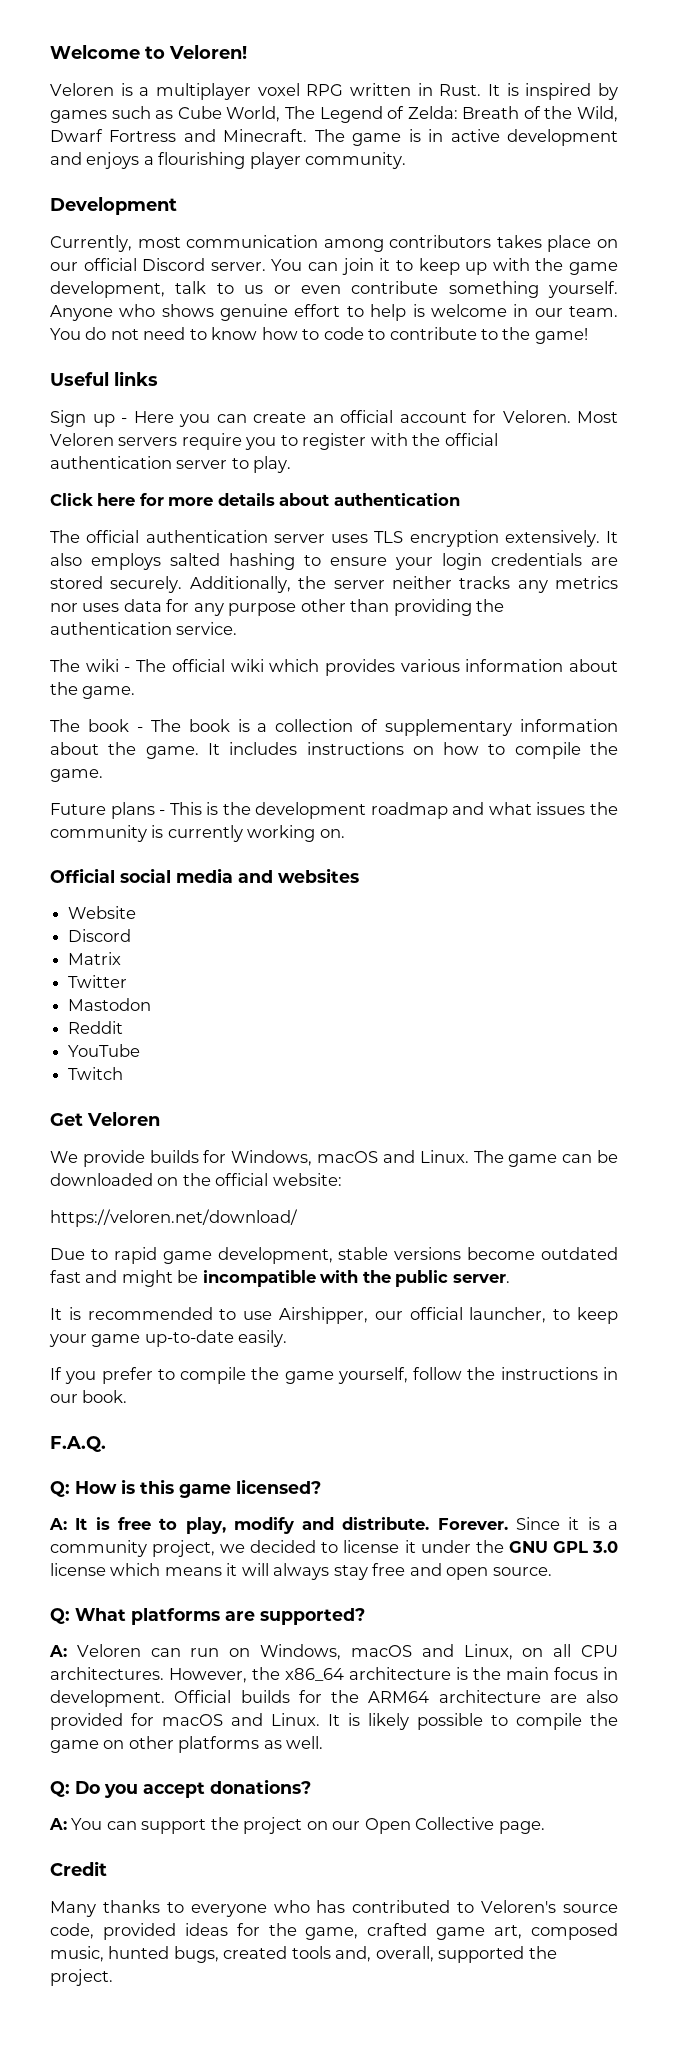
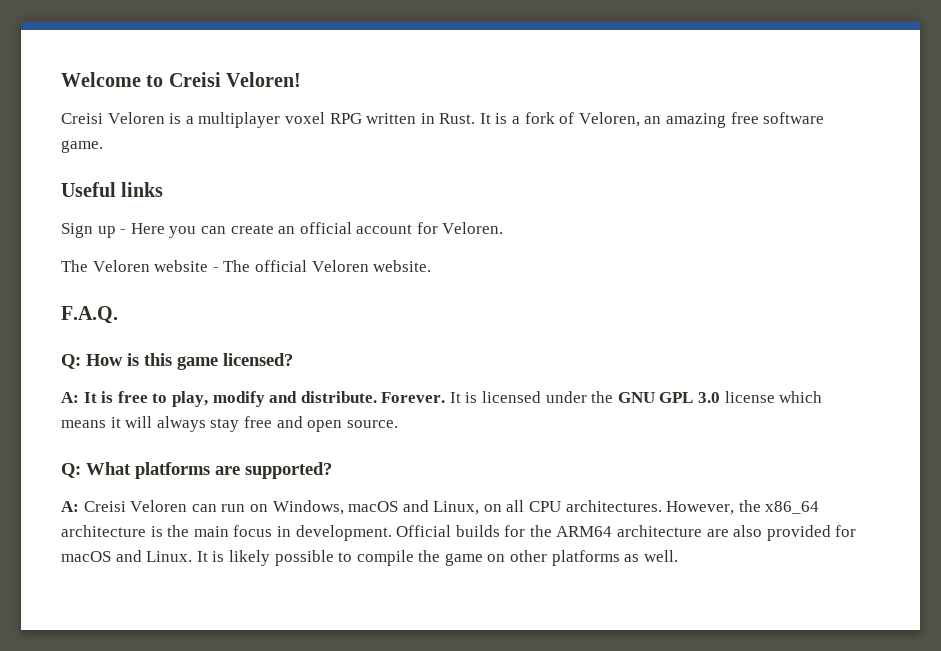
(165, 52) none -> [168,72,221,87] Creisi
(247, 52) none -> [61,113,103,124] Creisi
[525,83,619,100] [50,106,618,123] [50,129,618,146] [50,152,407,169] [50,197,177,215] [50,235,618,252] [50,258,619,275] [50,281,618,298] [50,304,619,321] [50,327,588,344] inspired by games such as Cube World, The Legend of Zelda: Breath of the Wild, Dwarf Fortress and Minecraft. The game is in active development and enjoys a flourishing player community. // Development // Currently, most communication among contributors takes place on our official Discord server. You can join it to keep up with the game development, talk to us or even contribute something yourself. Anyone who shows genuine effort to help is welcome in our team. You do not need to know how to code to contribute to the game! -> [512,112,825,128] [61,140,103,153] a fork of Veloren, an amazing free software game.
[577,411,618,423] [50,433,498,450] [50,456,292,473] [50,493,460,506] [50,530,618,547] [50,553,618,570] [50,576,618,593] [50,599,505,616] [50,622,238,635] [50,659,618,676] [50,682,136,699] [50,719,618,736] [50,742,618,759] [50,769,103,782] [50,802,618,819] [50,825,345,842] [50,868,359,883] [68,906,137,919] [68,929,132,942] [68,952,122,965] [68,975,128,988] [68,998,152,1011] [68,1021,124,1034] [68,1044,141,1057] [68,1067,124,1080] [50,1112,160,1126] [50,1150,618,1167] [50,1173,342,1186] [50,1209,298,1227] [50,1247,618,1264] [50,1270,510,1287] [50,1307,618,1324] [49,1330,288,1347] [50,1367,618,1384] [50,1390,128,1403] Most Veloren servers require you to register with the official authentication server to play. // Click here for more details about authentication // The official authentication server uses TLS encryption extensively. It also employs salted hashing to ensure your login credentials are stored securely. Additionally, the server neither tracks any metrics nor uses data for any purpose other than providing the authentication service. // The wiki - The official wiki which provides various information about the game. // The book - The book is a collection of supplementary information about the game. It includes instructions on how to compile the game. // Future plans - This is the development roadmap and what issues the community is currently working on. // Official social media and websites // Website // Discord // Matrix // Twitter // Mastodon // Reddit // YouTube // Twitch // Get Veloren // We provide builds for Windows, macOS and Linux. The game can be downloaded on the official website: // https://veloren.net/download/ // Due to rapid game development, stable versions become outdated fast and might be incompatible with the public server. // It is recommended to use Airshipper, our official launcher, to keep your game up-to-date easily. // If you prefer to compile the game yourself, follow the instructions in our book. -> [61,260,432,272] // The Veloren website - The official Veloren website.
[516,1517,618,1530] [50,1540,416,1557] Since it is a community project, we decided to license it -> [449,391,542,403] It is licensed
(67, 1651) none -> [83,501,126,512] Creisi
[50,1779,311,1798] [49,1817,545,1834] [50,1861,107,1876] [50,1900,619,1917] [50,1923,619,1940] [50,1946,557,1963] [50,1969,113,1986] // Q: Do you accept donations? // A: You can support the project on our Open Collective page. // Credit // Many thanks to everyone who has contributed to Veloren's source code, provided ideas for the game, crafted game art, composed music, hunted bugs, created tools and, overall, supported the project. -> (678, 556) none

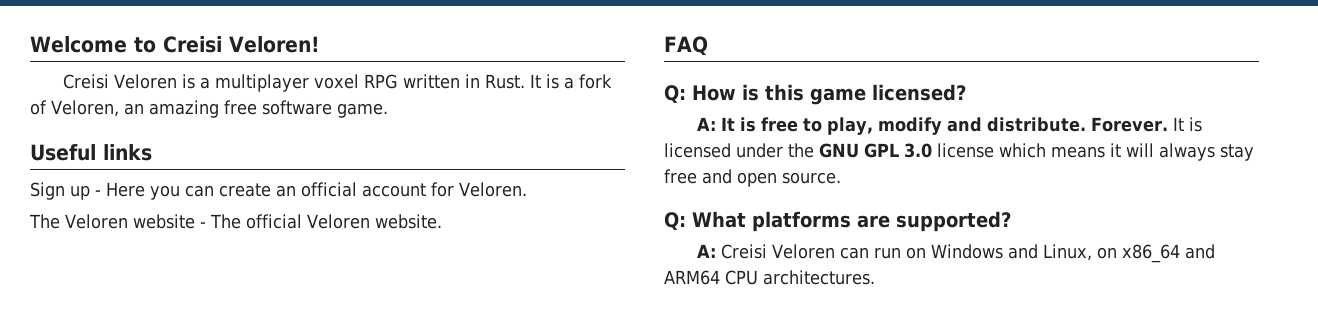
[61,306,118,324] F.A.Q. -> [664,36,708,56] FAQ
[272,500,399,515] Windows, macOS -> [931,244,1004,259] Windows
[506,500,820,515] [61,525,857,541] [61,550,678,566] all CPU architectures. However, the x86_64 architecture is the main focus in development. Official builds for the ARM64 architecture are also provided for macOS and Linux. It is likely possible to compile the game on other platforms as well. -> [1122,244,1216,263] [664,270,875,285] x86_64 and ARM64 CPU architectures.

